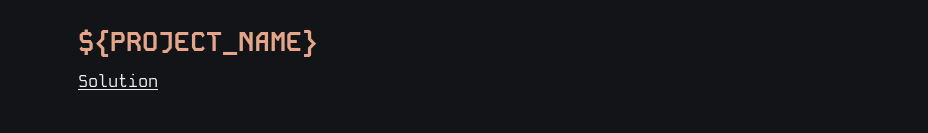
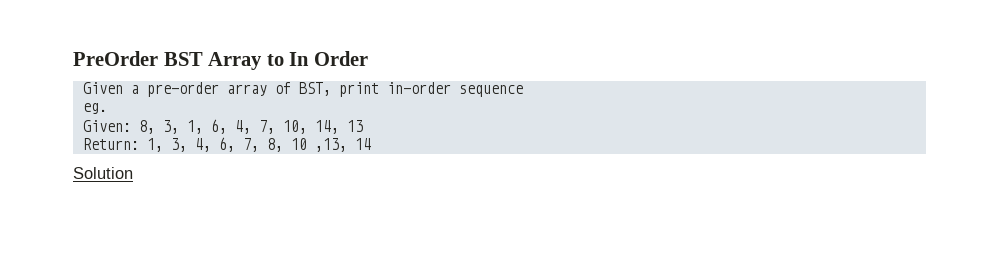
[78,29,318,57] ${PROJECT_NAME} -> [73,51,368,70] [82,82,523,97] [82,103,107,114] [82,119,363,134] [82,137,371,152] PreOrder BST Array to In Order // Given a pre-order array of BST, print in-order sequence // eg. // Given: 8, 3, 1, 6, 4, 7, 10, 14, 13 // Return: 1, 3, 4, 6, 7, 8, 10 ,13, 14

